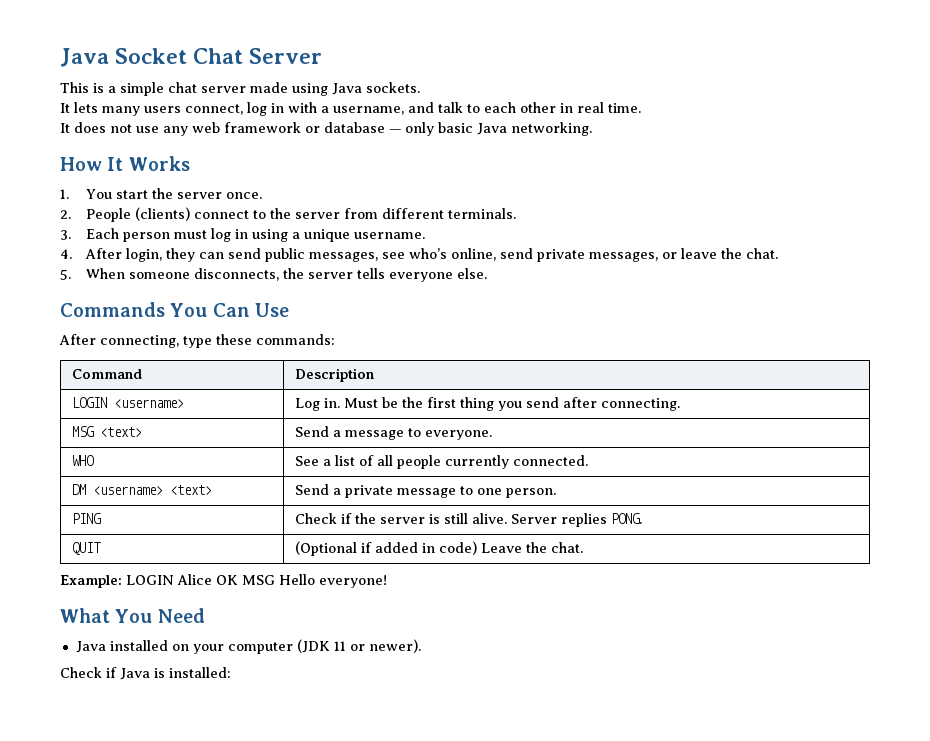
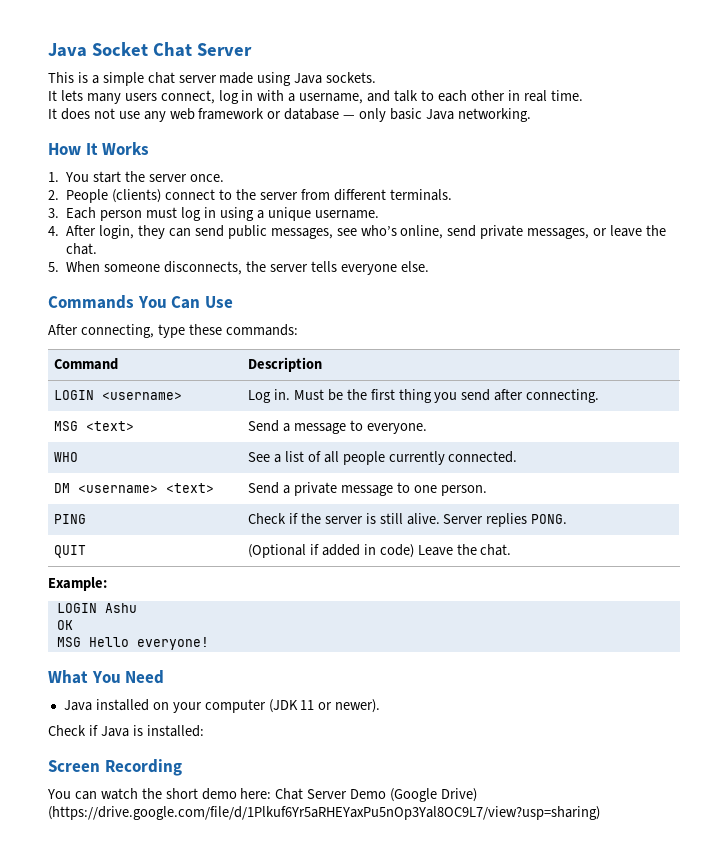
[126,574,212,585] LOGIN Alice -> [56,603,137,613] // LOGIN Ashu //
(238, 580) none -> (73, 625) //
(231, 672) none -> [48,759,182,776] [47,788,478,802] [48,806,600,820] // Screen Recording // You can watch the short demo here: Chat Server Demo (Google Drive) (https://drive.google.com/file/d/1Plkuf6Yr5aRHEYaxPu5nOp3Yal8OC9L7/view?usp=sharing)

